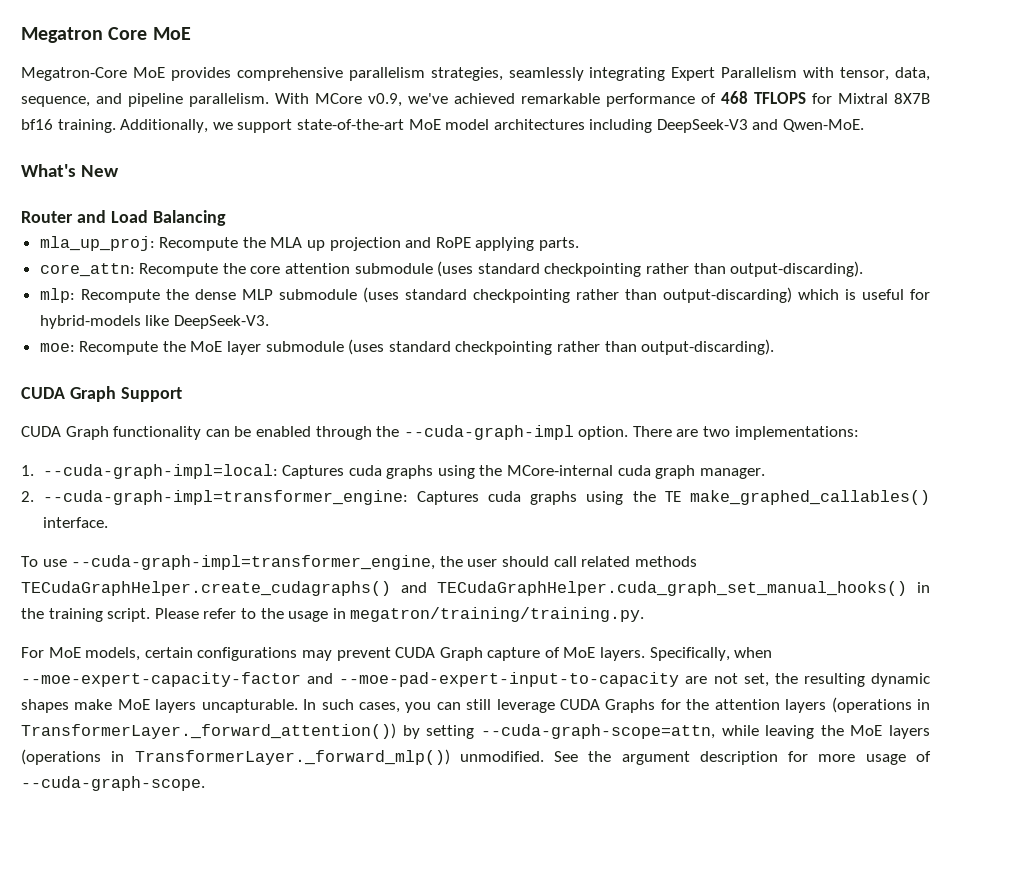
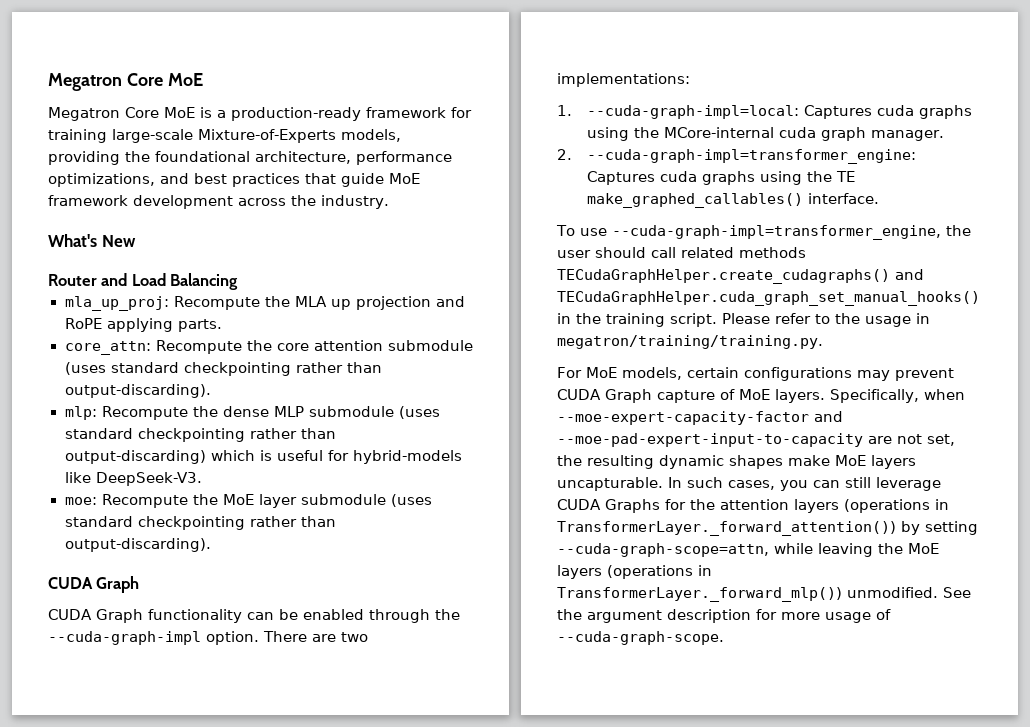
[21,67,930,81] [21,91,930,107] [21,119,865,133] Megatron-Core MoE provides comprehensive parallelism strategies, seamlessly integrating Expert Parallelism with tensor, data, sequence, and pipeline parallelism. With MCore v0.9, we've achieved remarkable performance of 468 TFLOPS for Mixtral 8X7B bf16 training. Additionally, we support state-of-the-art MoE model architectures including DeepSeek-V3 and Qwen-MoE. -> [48,107,472,121] [48,129,401,143] [48,151,452,165] [48,173,420,187] [48,195,389,209] Megatron Core MoE is a production-ready framework for training large-scale Mixture-of-Experts models, providing the foundational architecture, performance optimizations, and best practices that guide MoE framework development across the industry.
[120,387,182,402] Support -> (140, 584) none

